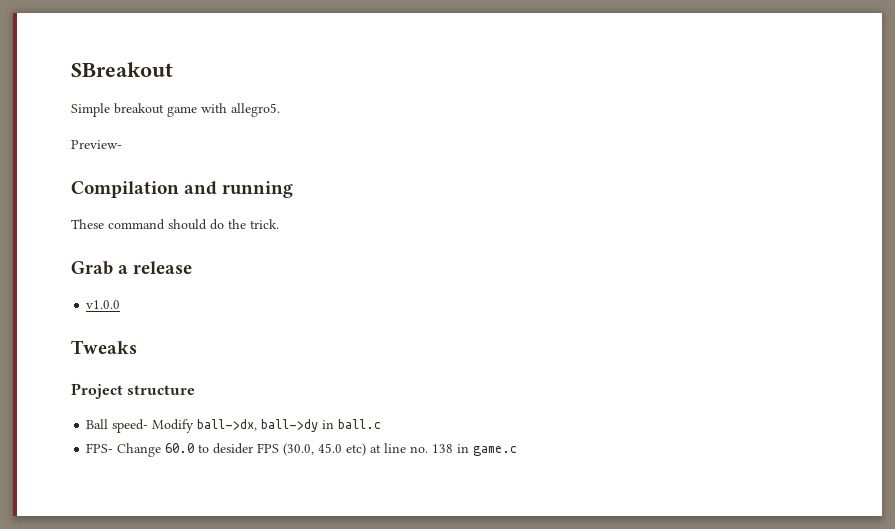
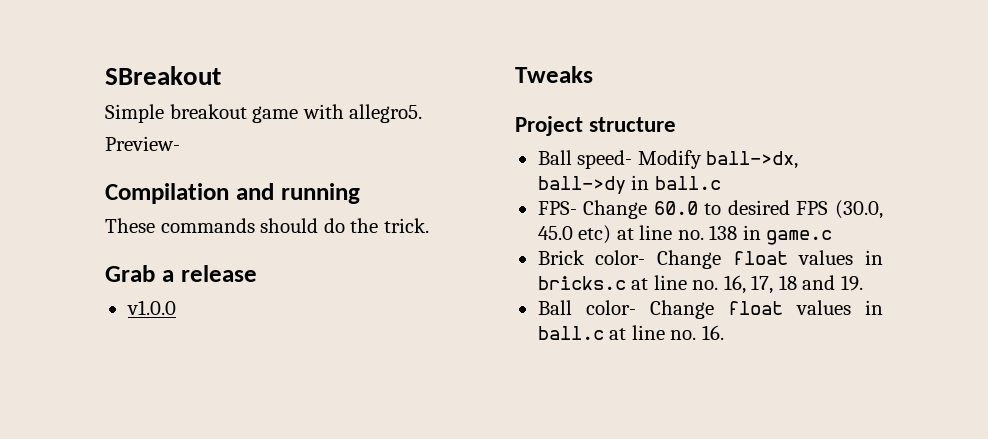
[108,219,165,230] command -> [160,218,255,233] commands
[213,443,254,454] desider -> [727,200,790,215] desired
(518, 451) none -> [537,250,883,269] [537,275,863,294] [537,300,883,319] [537,325,724,340] // Brick color- Change float values in bricks.c at line no. 16, 17, 18 and 19. // Ball color- Change float values in ball.c at line no. 16.

